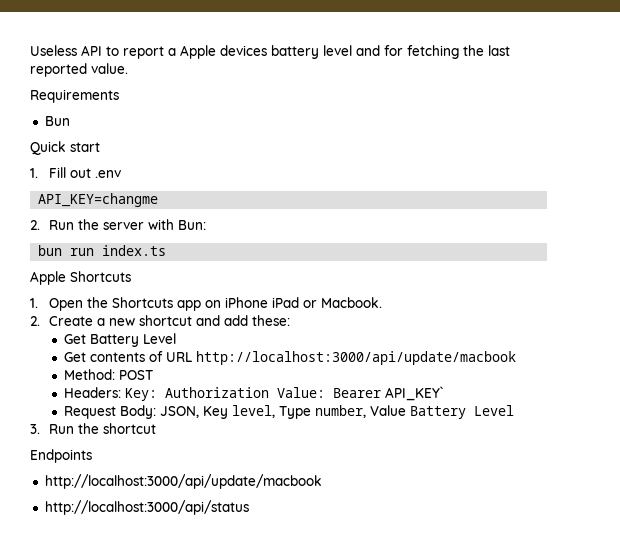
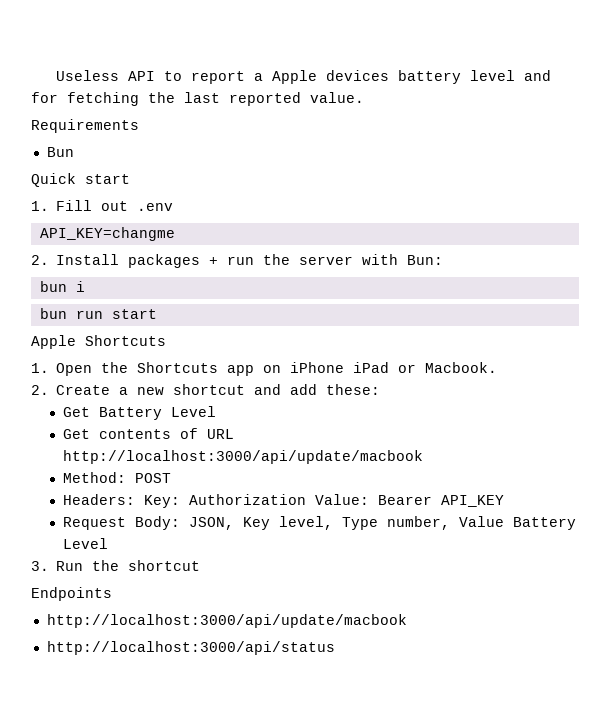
[49,220,75,230] Run -> [56,254,255,268] Install packages + run
(207, 225) none -> [39,281,85,292] // bun i
[102,245,167,256] index.ts -> [111,309,157,319] start
[384,386,443,401] API_KEY` -> [441,495,505,507] API_KEY

